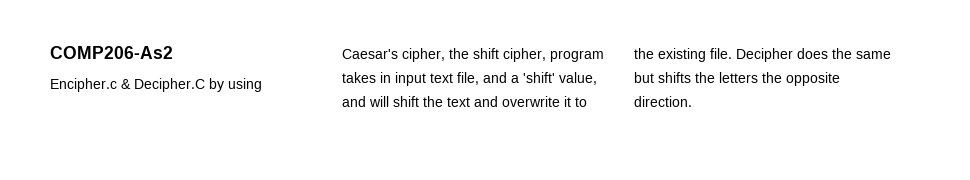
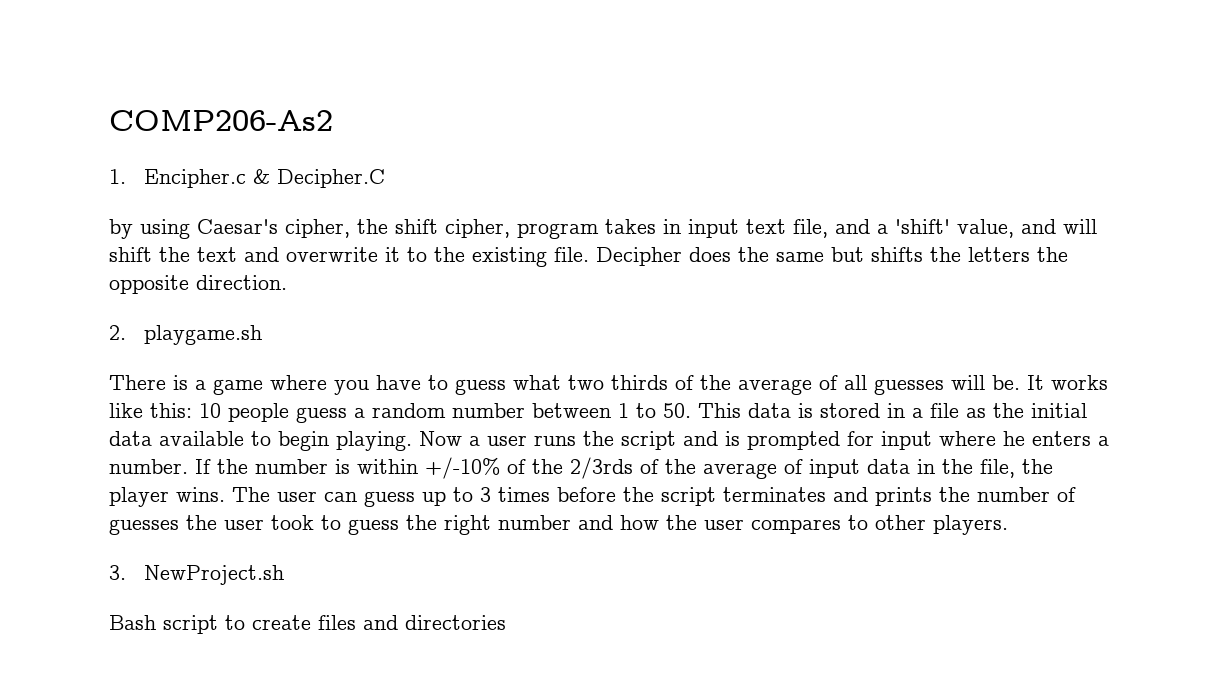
(173, 52) none -> [109,169,126,184] 1.
(205, 85) none -> (386, 178) //
(692, 101) none -> [109,325,263,345] [109,375,1108,395] [109,403,1087,423] [109,431,1109,451] [109,457,1053,479] [109,487,1076,507] [109,515,1008,535] [109,565,285,585] [109,615,506,634] // 2. playgame.sh // There is a game where you have to guess what two thirds of the average of all guesses will be. It works like this: 10 people guess a random number between 1 to 50. This data is stored in a file as the initial data available to begin playing. Now a user runs the script and is prompted for input where he enters a number. If the number is within +/-10% of the 2/3rds of the average of input data in the file, the player wins. The user can guess up to 3 times before the script terminates and prints the number of guesses the user took to guess the right number and how the user compares to other players. // 3. NewProject.sh // Bash script to create files and directories

